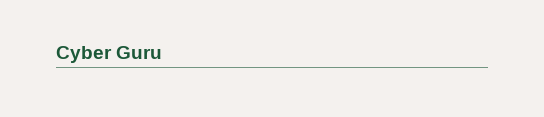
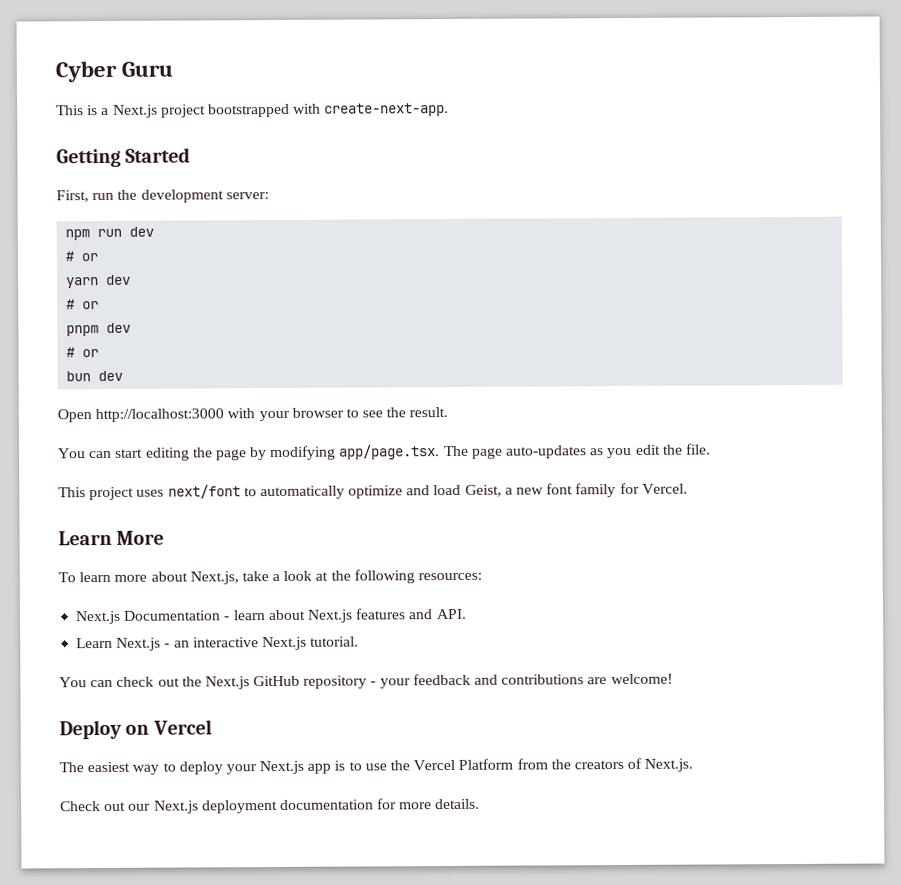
(163, 52) none -> [56,103,450,118] [56,147,191,168] [56,189,269,203] [65,226,155,241] [65,251,99,262] [66,274,132,289] [66,299,100,310] [66,322,132,337] [66,347,100,358] [66,370,124,382] [57,407,449,423] [58,443,711,461] [58,482,688,501] [58,530,165,546] [58,569,483,585] [75,608,467,625] [76,636,360,651] [59,673,673,690] [59,719,212,740] [59,757,694,775] [60,798,481,814] // This is a Next.js project bootstrapped with create-next-app. // Getting Started // First, run the development server: // npm run dev // # or // yarn dev // # or // pnpm dev // # or // bun dev // Open http://localhost:3000 with your browser to see the result. // You can start editing the page by modifying app/page.tsx. The page auto-updates as you edit the file. // This project uses next/font to automatically optimize and load Geist, a new font family for Vercel. // Learn More // To learn more about Next.js, take a look at the following resources: // Next.js Documentation - learn about Next.js features and API. // Learn Next.js - an interactive Next.js tutorial. // You can check out the Next.js GitHub repository - your feedback and contributions are welcome! // Deploy on Vercel // The easiest way to deploy your Next.js app is to use the Vercel Platform from the creators of Next.js. // Check out our Next.js deployment documentation for more details.

